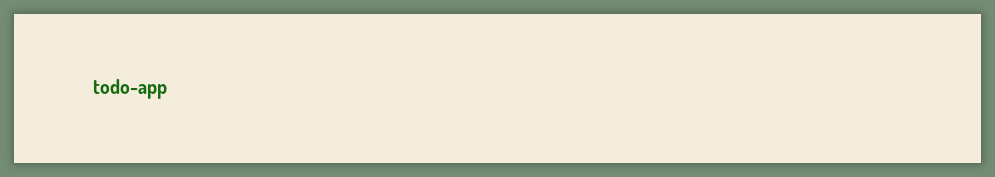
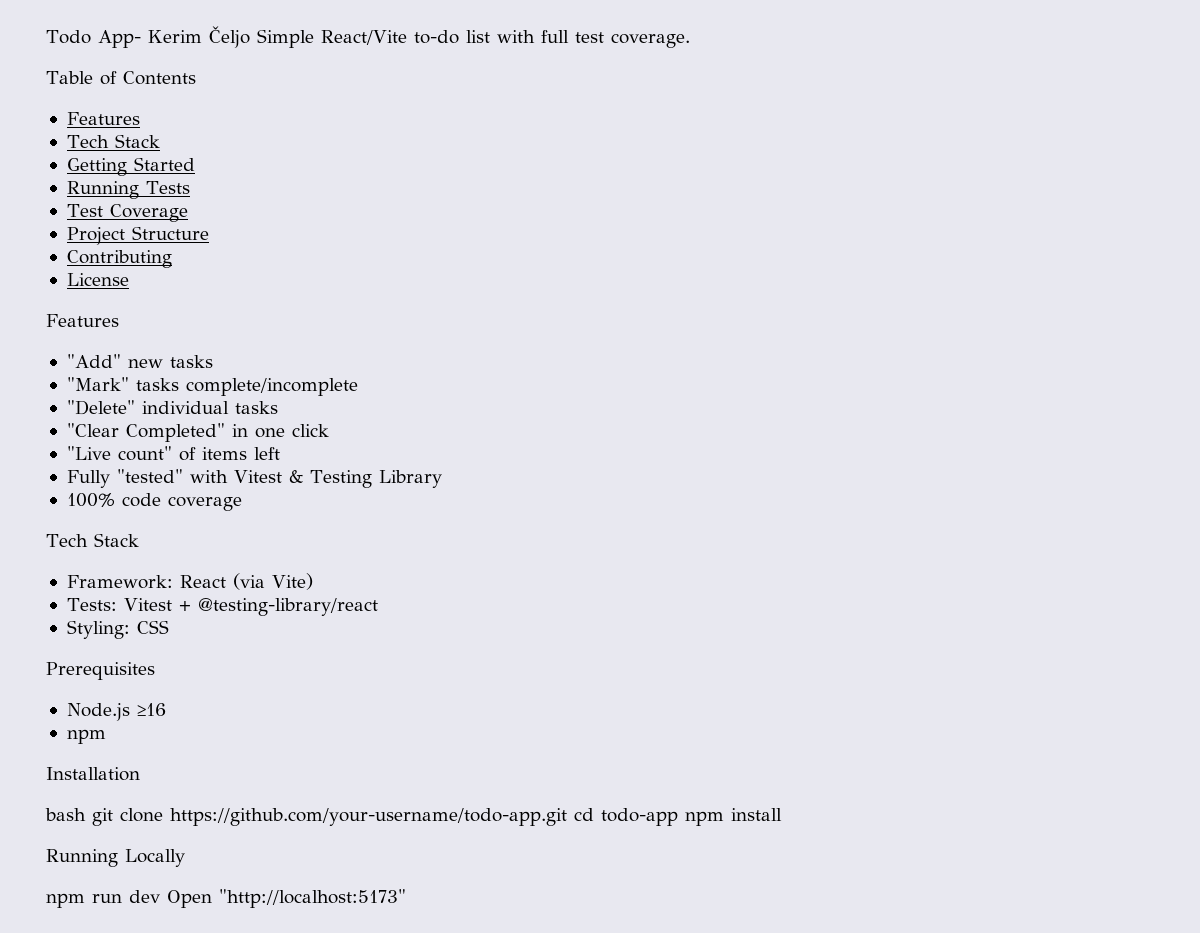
[93,79,167,99] todo-app -> [46,26,690,48] [46,71,196,85] [66,112,140,125] [66,134,160,148] [66,157,195,176] [66,181,190,199] [66,204,188,222] [66,226,209,245] [66,250,172,268] [66,273,129,286] [46,314,119,327] [66,354,213,368] [66,377,358,396] [66,400,278,415] [66,423,329,442] [66,446,280,461] [66,469,442,488] [66,493,242,511] [46,533,139,547] [66,573,313,590] [66,598,378,616] [66,620,169,639] [46,662,155,680] [66,703,166,721] [66,729,106,744] [46,767,140,781] [45,808,782,826] [46,849,185,867] [46,889,406,908] Todo App- Kerim Čeljo Simple React/Vite to-do list with full test coverage. // Table of Contents // Features // Tech Stack // Getting Started // Running Tests // Test Coverage // Project Structure // Contributing // License // Features // "Add" new tasks // "Mark" tasks complete/incomplete // "Delete" individual tasks // "Clear Completed" in one click // "Live count" of items left // Fully "tested" with Vitest & Testing Library // 100% code coverage // Tech Stack // Framework: React (via Vite) // Tests: Vitest + @testing-library/react // Styling: CSS // Prerequisites // Node.js ≥16 // npm // Installation // bash git clone https://github.com/your-username/todo-app.git cd todo-app npm install // Running Locally // npm run dev Open "http://localhost:5173"

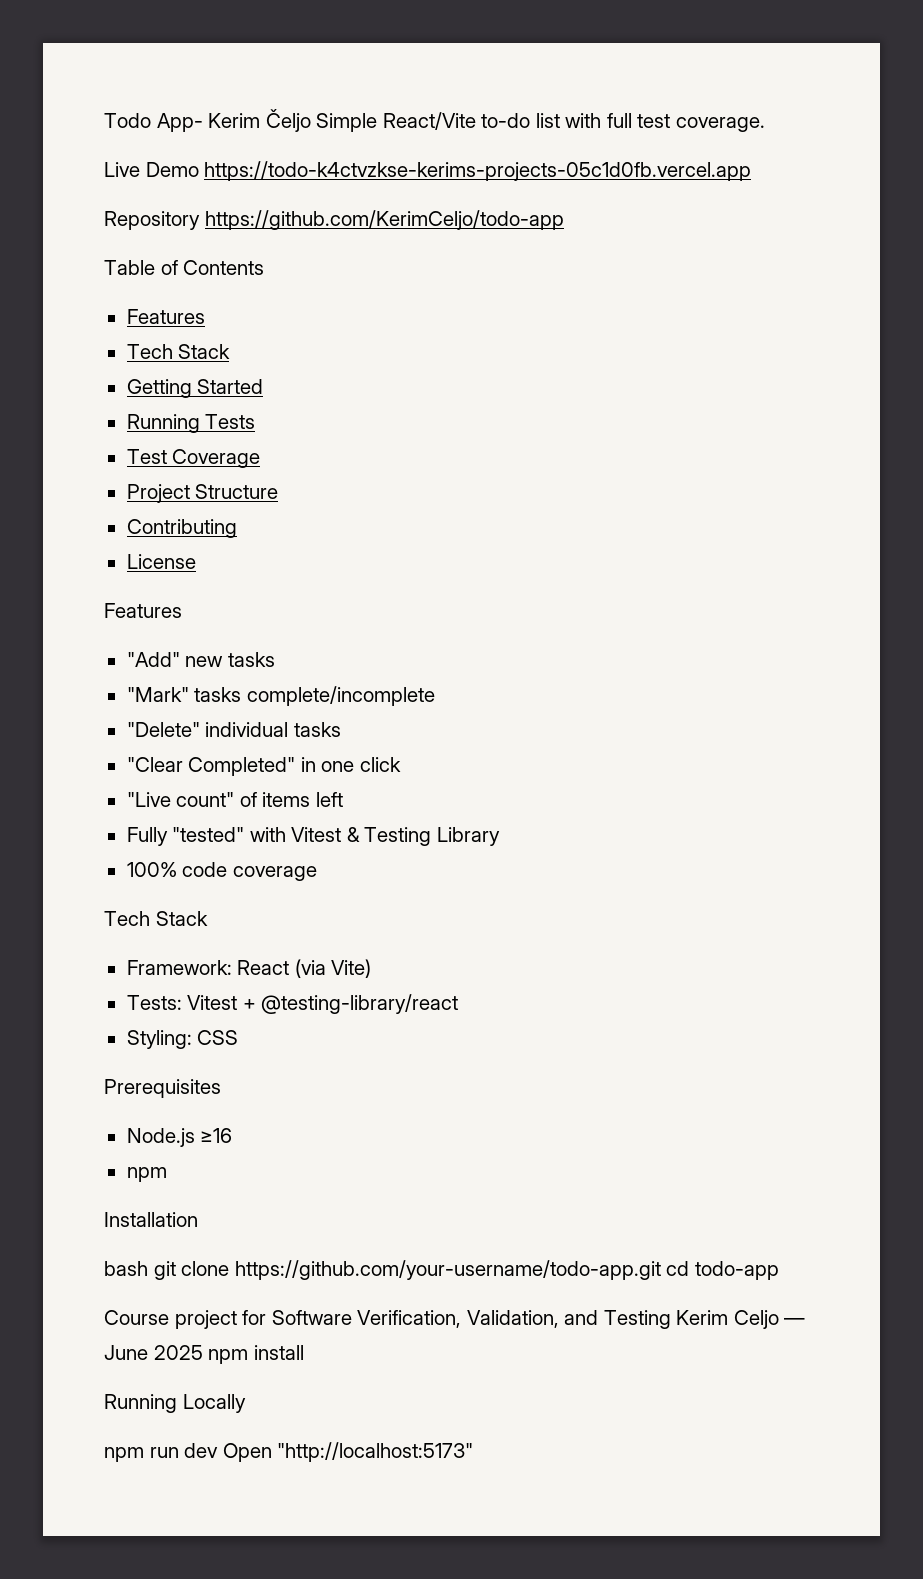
(690, 40) none -> [104,161,752,181] [104,210,564,230] // Live Demo https://todo-k4ctvzkse-kerims-projects-05c1d0fb.vercel.app // Repository https://github.com/KerimCeljo/todo-app
(678, 817) none -> [104,1310,806,1329] [104,1345,203,1360] // Course project for Software Verification, Validation, and Testing Kerim Celjo — June 2025

